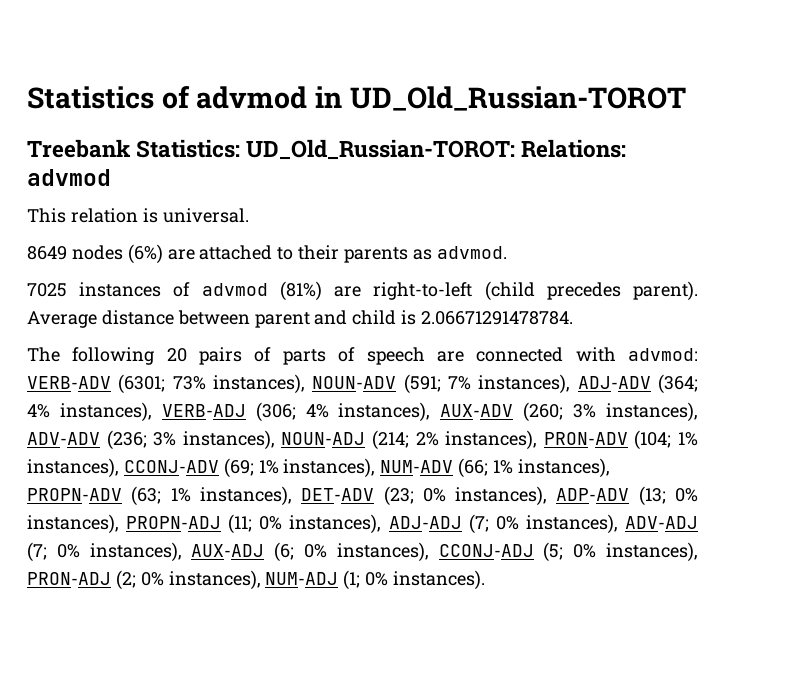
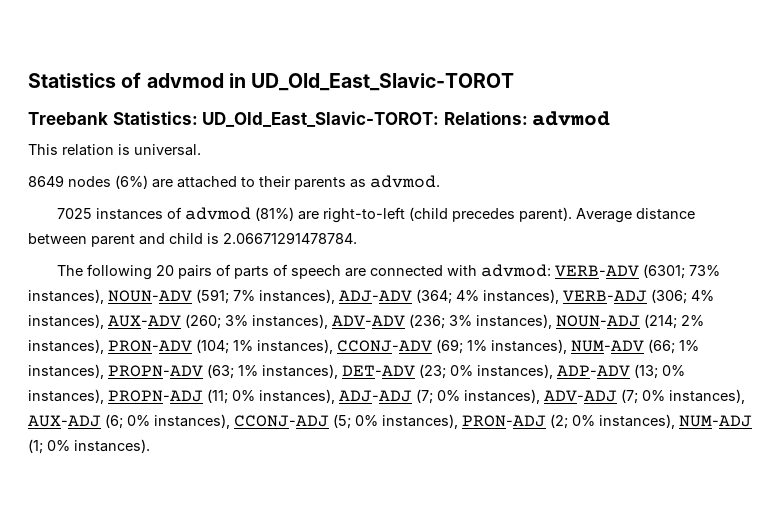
[349,86,686,111] UD_Old_Russian-TOROT -> [251,73,515,91] UD_Old_East_Slavic-TOROT
[246,139,516,160] UD_Old_Russian-TOROT: -> [202,111,440,127] UD_Old_East_Slavic-TOROT:

